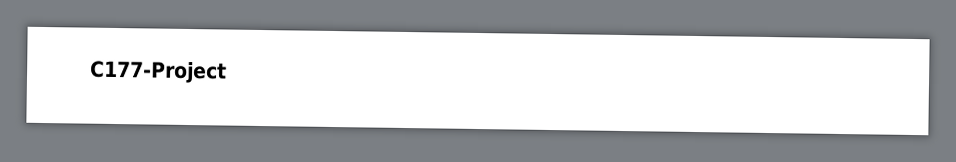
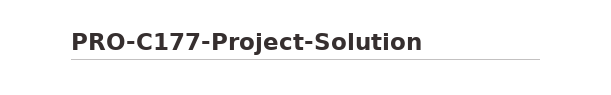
[89,60,227,84] C177-Project -> [71,33,422,55] PRO-C177-Project-Solution

